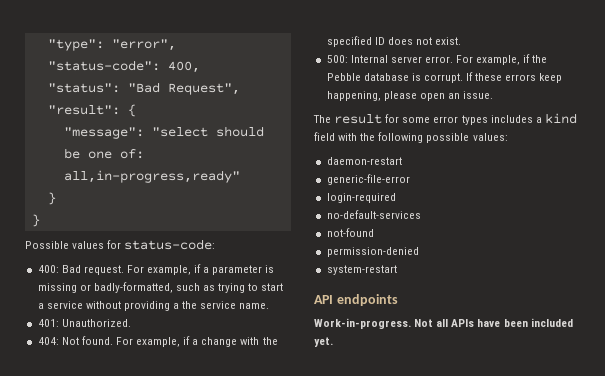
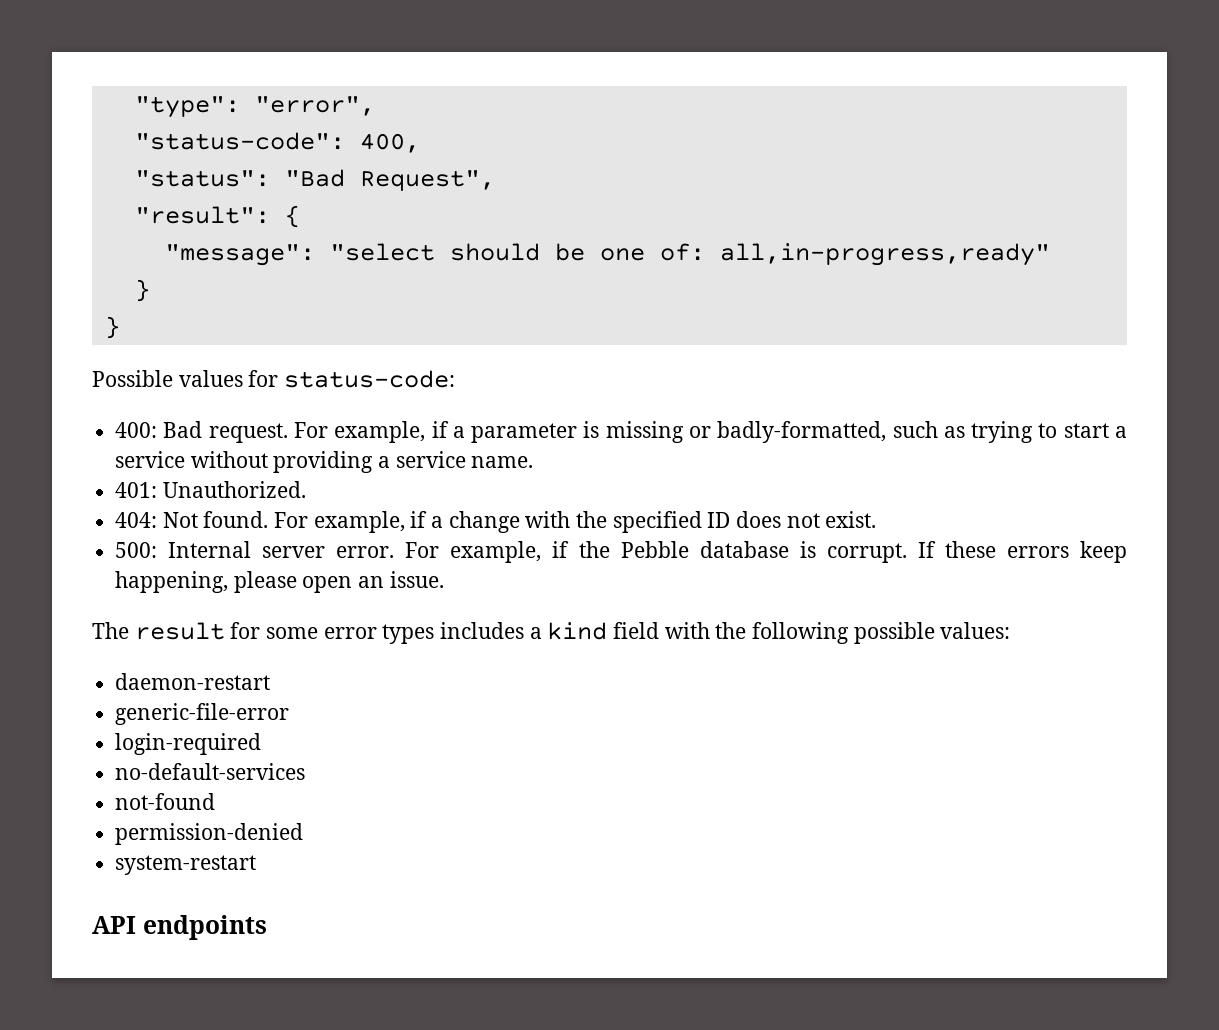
[182,301,198,309] the -> (391, 462) none
[314,318,573,329] [314,337,333,347] // Work-in-progress. Not all APIs have been included yet. -> (267, 927) none

